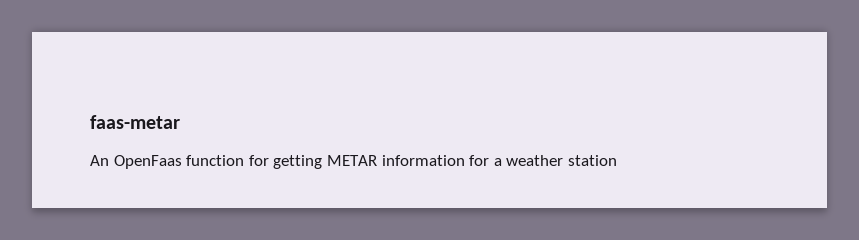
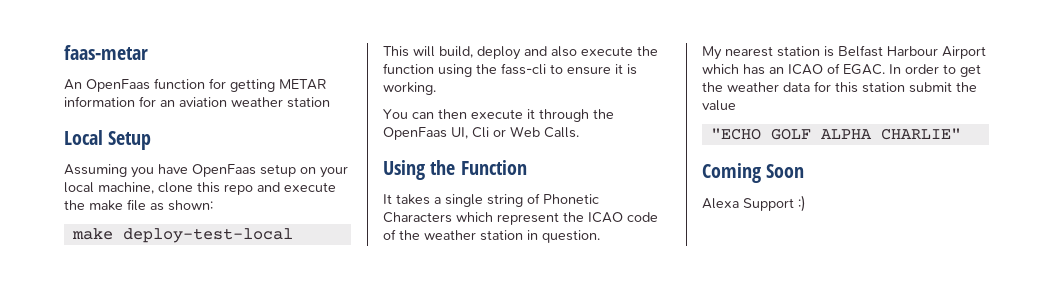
[493,155,617,166] a weather station -> [160,97,330,108] [64,130,152,150] [64,164,348,178] [64,182,336,195] [64,199,213,211] [71,228,293,243] [383,46,658,60] [383,63,637,77] [383,82,436,95] [383,109,614,122] [383,126,579,140] [383,160,527,180] [383,193,599,207] [383,212,658,225] [383,229,600,243] [702,45,986,60] [702,63,981,77] [702,81,977,93] [702,100,736,111] [710,128,961,140] [702,163,805,183] [702,195,806,212] an aviation weather station // Local Setup // Assuming you have OpenFaas setup on your local machine, clone this repo and execute the make file as shown: // make deploy-test-local // This will build, deploy and also execute the function using the fass-cli to ensure it is working. // You can then execute it through the OpenFaas UI, Cli or Web Calls. // Using the Function // It takes a single string of Phonetic Characters which represent the ICAO code of the weather station in question. // My nearest station is Belfast Harbour Airport which has an ICAO of EGAC. In order to get the weather data for this station submit the value // "ECHO GOLF ALPHA CHARLIE" // Coming Soon // Alexa Support :)

